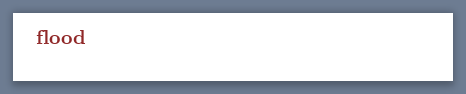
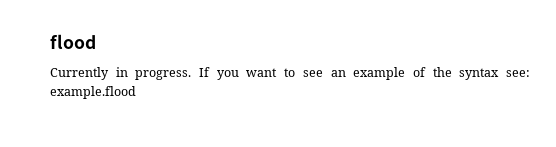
(86, 37) none -> [50,67,530,80] [50,86,136,99] // Currently in progress. If you want to see an example of the syntax see: example.flood

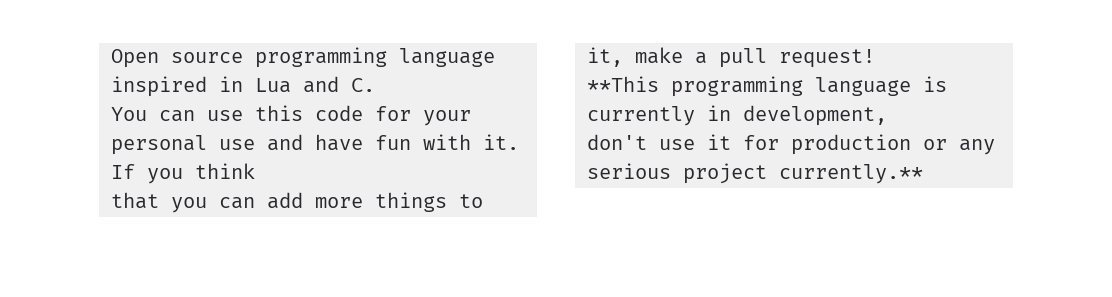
[50,34,96,49] [50,67,530,80] [50,86,136,99] flood // Currently in progress. If you want to see an example of the syntax see: example.flood -> [111,47,496,68] [111,76,376,97] [111,105,472,126] [111,134,520,155] [111,163,256,184] [111,192,484,213] [587,47,876,68] [587,76,948,97] [587,105,888,126] [587,134,996,155] [587,163,924,184] Open source programming language inspired in Lua and C. // You can use this code for your personal use and have fun with it. If you think // that you can add more things to it, make a pull request! // **This programming language is currently in development, // don't use it for production or any serious project currently.**

